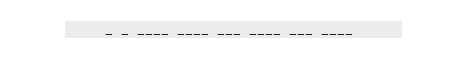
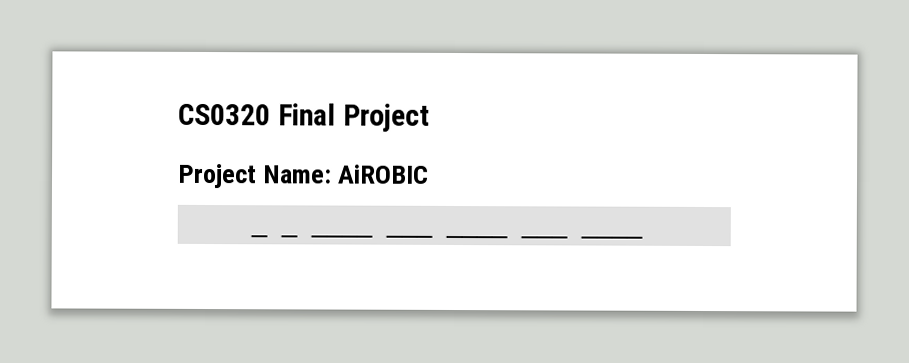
(104, 34) none -> [178,103,430,132] [177,163,430,189] CS0320 Final Project // Project Name: AiROBIC //
[176,33,209,35] ____ -> (373, 235) none

